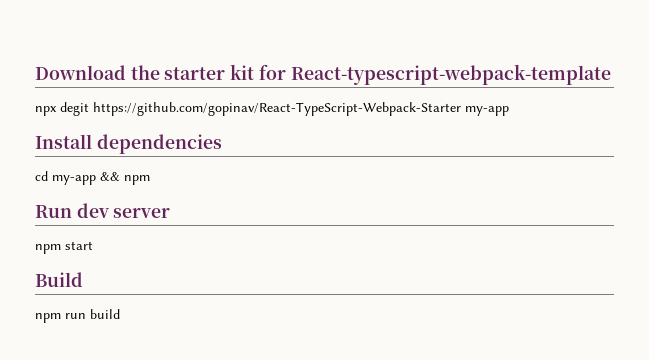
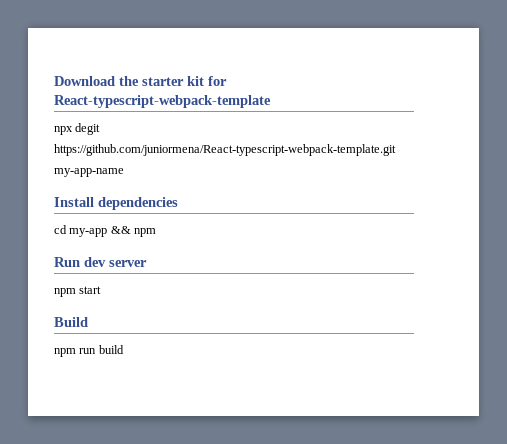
[93,102,509,116] https://github.com/gopinav/React-TypeScript-Webpack-Starter my-app -> [54,144,396,156] [54,168,124,177] https://github.com/juniormena/React-typescript-webpack-template.git my-app-name

